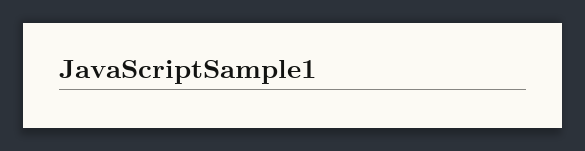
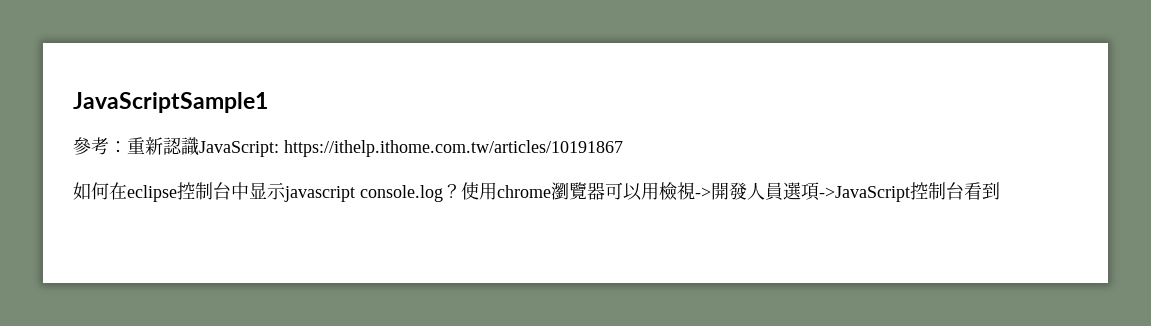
(317, 72) none -> [73,137,623,157] [73,182,1000,202] // 參考：重新認識JavaScript: https://ithelp.ithome.com.tw/articles/10191867 // 如何在eclipse控制台中显示javascript console.log？使用chrome瀏覽器可以用檢視->開發人員選項->JavaScript控制台看到

